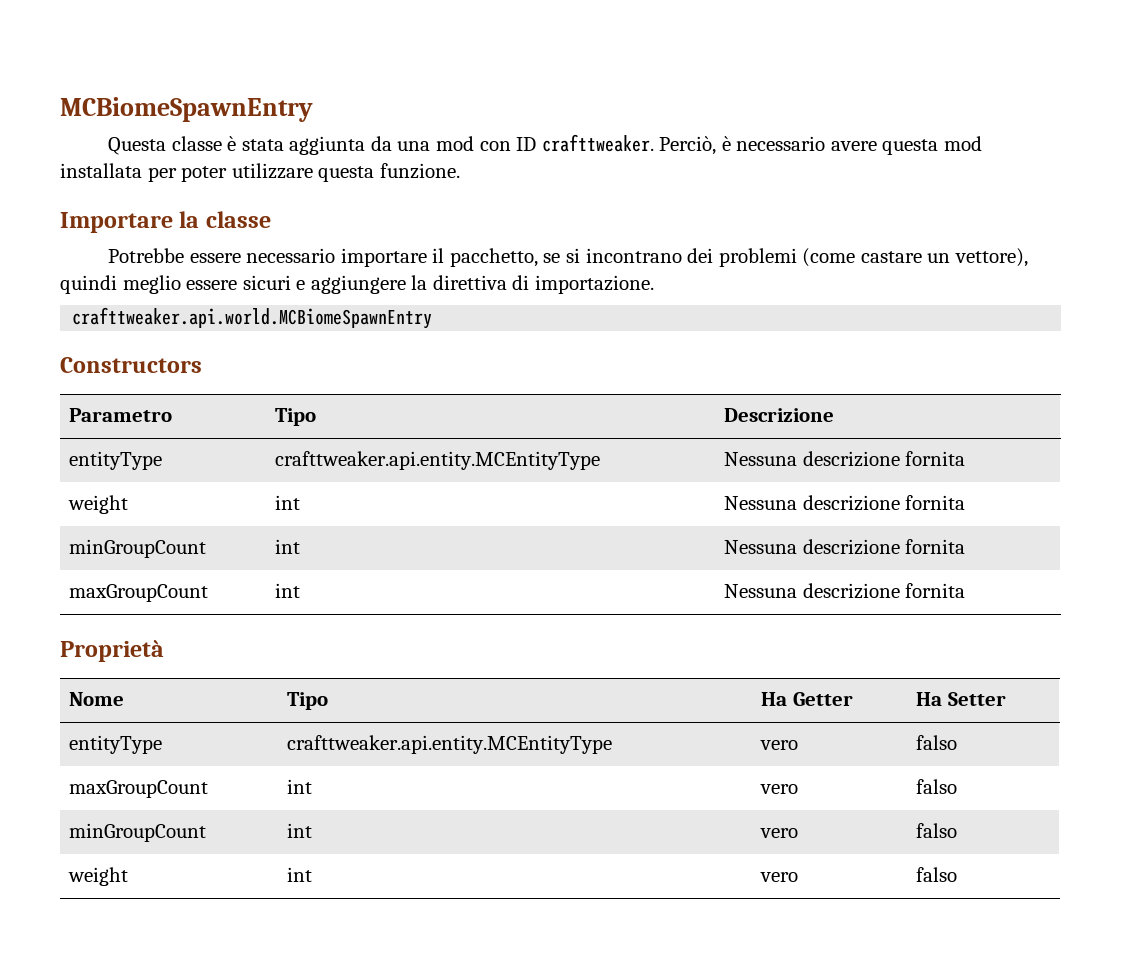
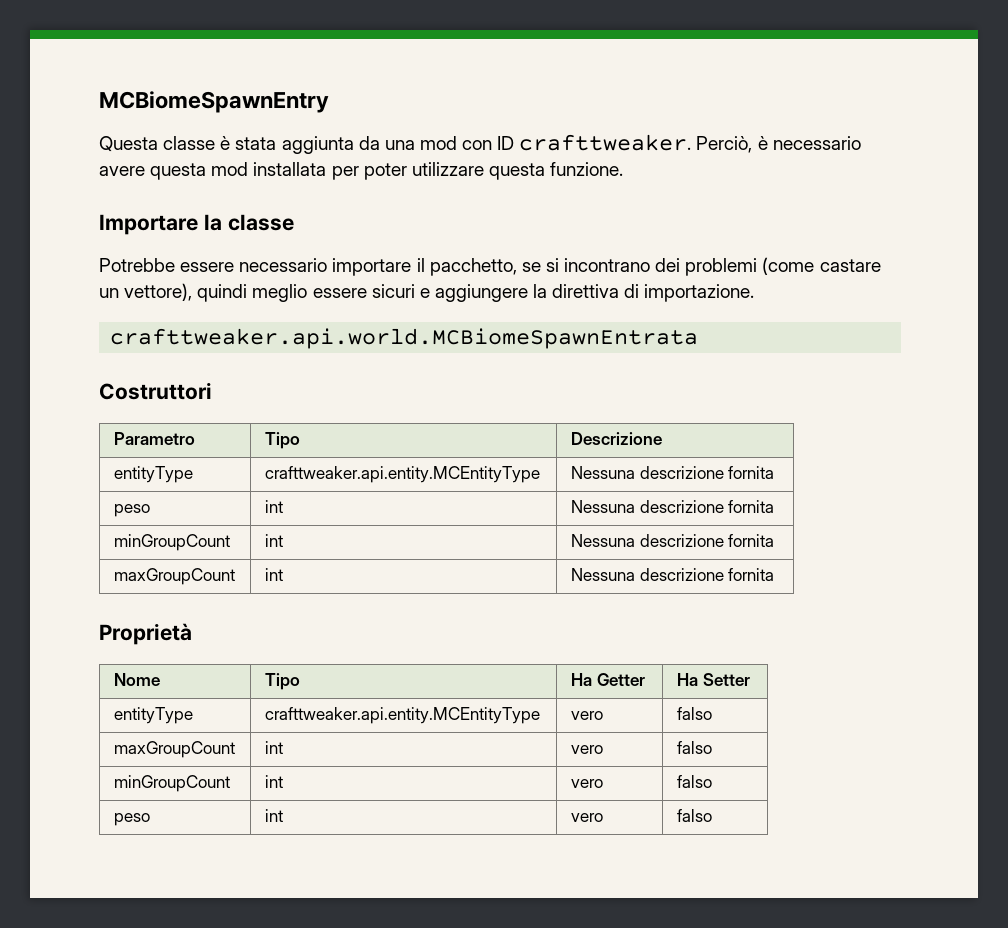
[72,307,433,329] [60,357,202,373] crafttweaker.api.world.MCBiomeSpawnEntry // Constructors -> [110,328,699,349] [99,382,212,400] crafttweaker.api.world.MCBiomeSpawnEntrata // Costruttori
[68,495,129,514] weight -> [113,504,150,517] peso
[68,867,129,886] weight -> [113,813,150,826] peso

